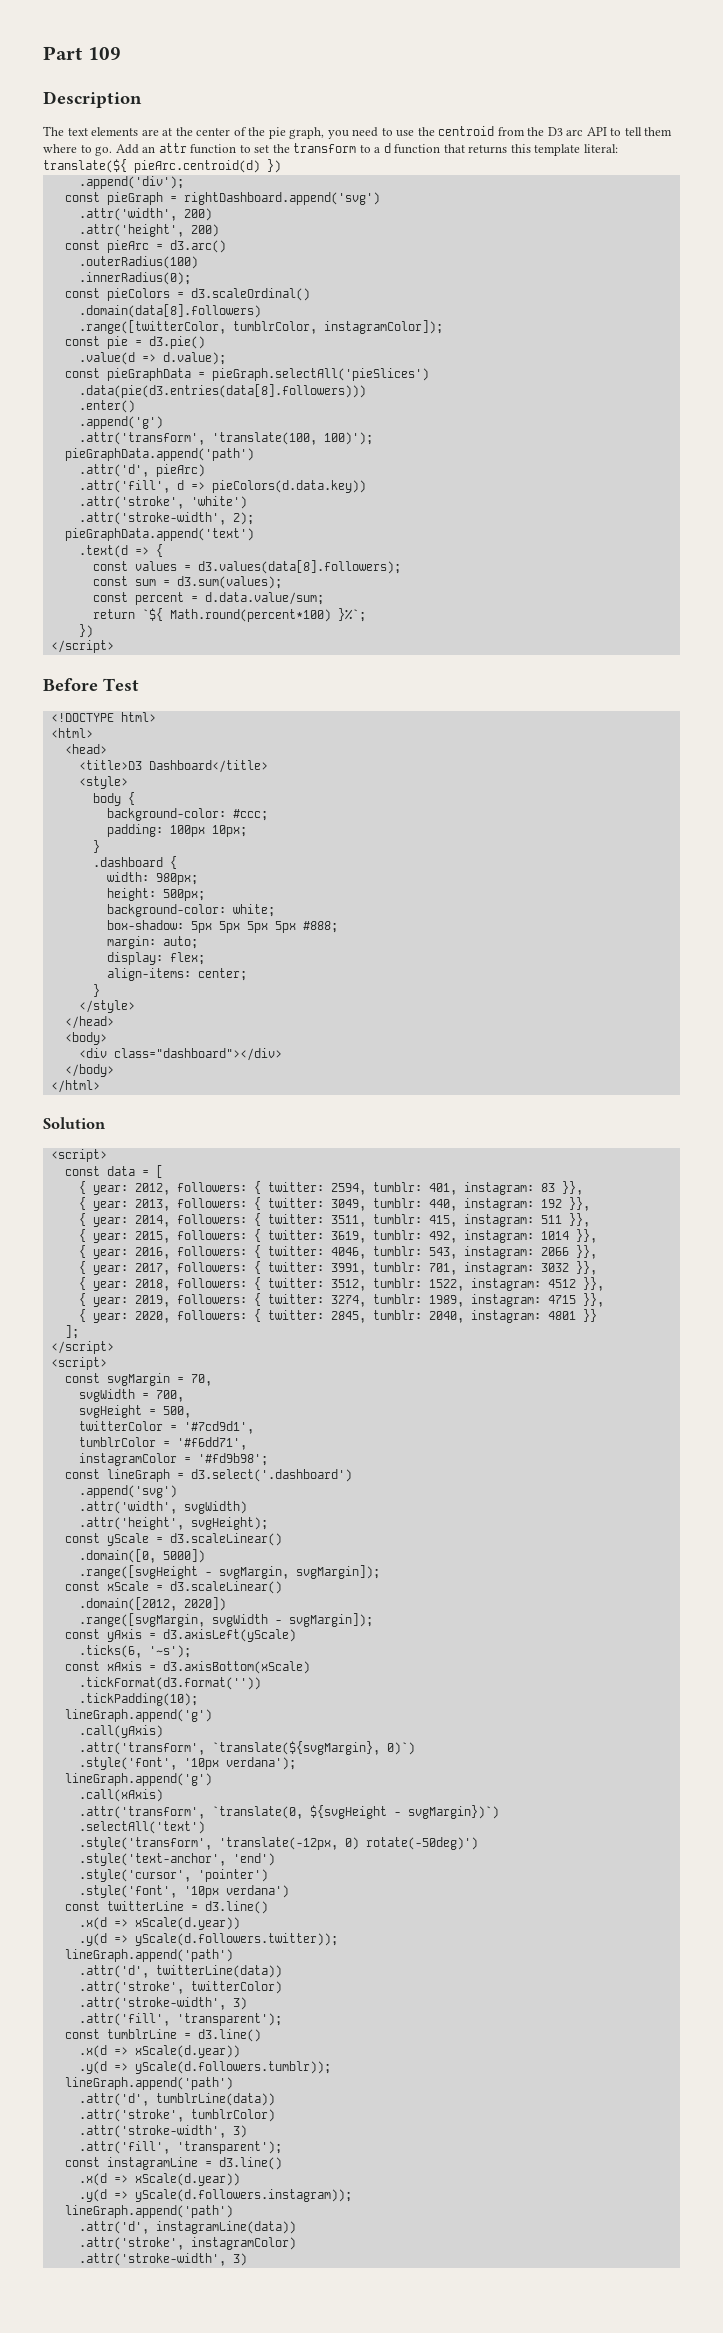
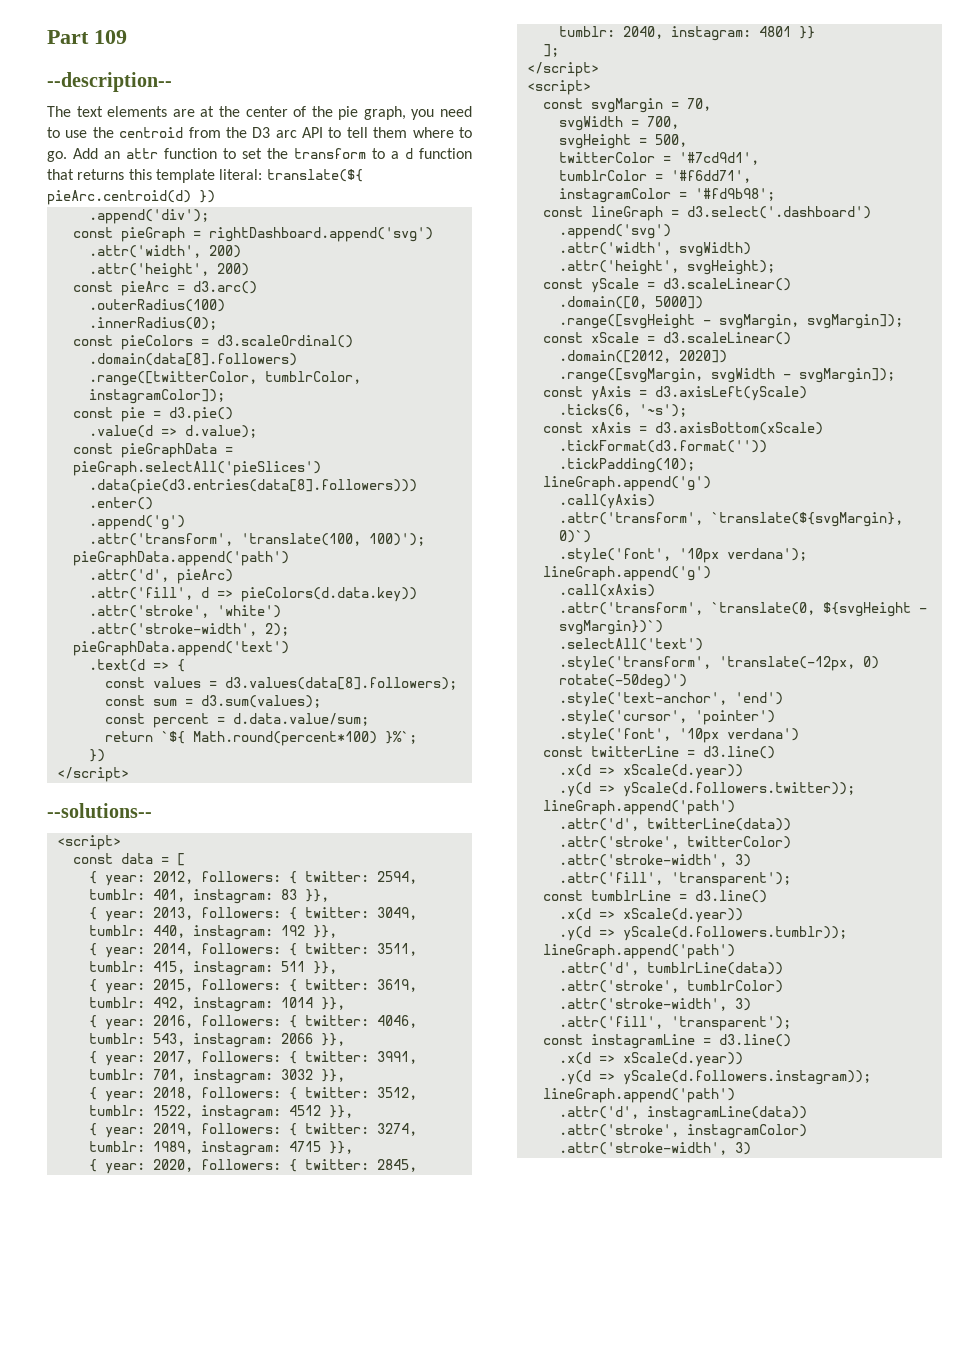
[43,91,142,108] Description -> [47,72,172,92] --description--
[43,678,139,691] [50,712,156,722] [50,728,93,738] [64,744,107,754] [78,760,268,773] [78,776,128,789] [92,792,135,806] [106,808,268,821] [106,824,247,837] [92,840,100,853] [92,856,177,869] [106,872,198,885] [106,888,205,901] [106,904,275,917] [106,920,338,933] [106,936,198,949] [106,952,205,965] [106,968,247,981] [92,984,100,997] [78,1000,135,1013] [64,1016,114,1029] [64,1032,107,1045] [78,1048,282,1061] [64,1064,114,1077] [50,1080,100,1093] [43,1117,106,1129] Before Test // <!DOCTYPE html> // <html> // <head> // <title>D3 Dashboard</title> // <style> // body { // background-color: #ccc; // padding: 100px 10px; // } // .dashboard { // width: 980px; // height: 500px; // background-color: white; // box-shadow: 5px 5px 5px 5px #888; // margin: auto; // display: flex; // align-items: center; // } // </style> // </head> // <body> // <div class="dashboard"></div> // </body> // </html> // Solution -> [47,803,152,818] --solutions--

